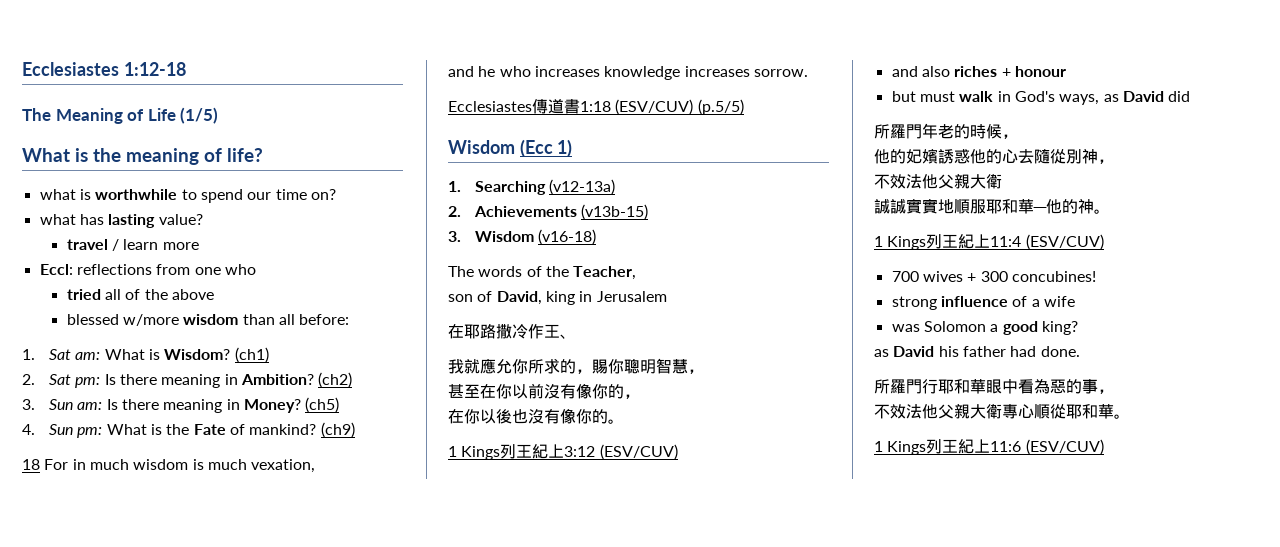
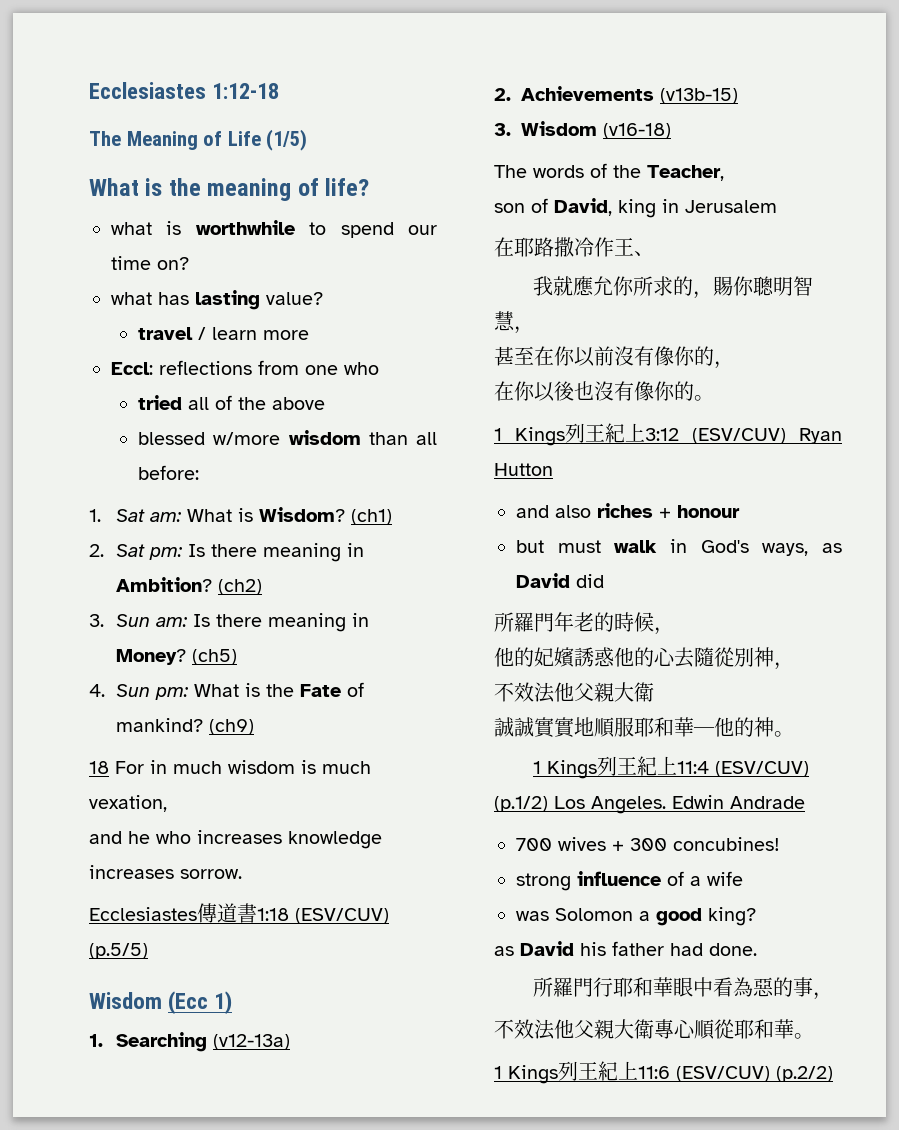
(678, 452) none -> [799,428,842,444] [494,463,553,476] Ryan Hutton
(1104, 242) none -> [494,795,805,814] (p.1/2) Los Angeles. Edwin Andrade
(1104, 447) none -> [776,1066,833,1082] (p.2/2)

